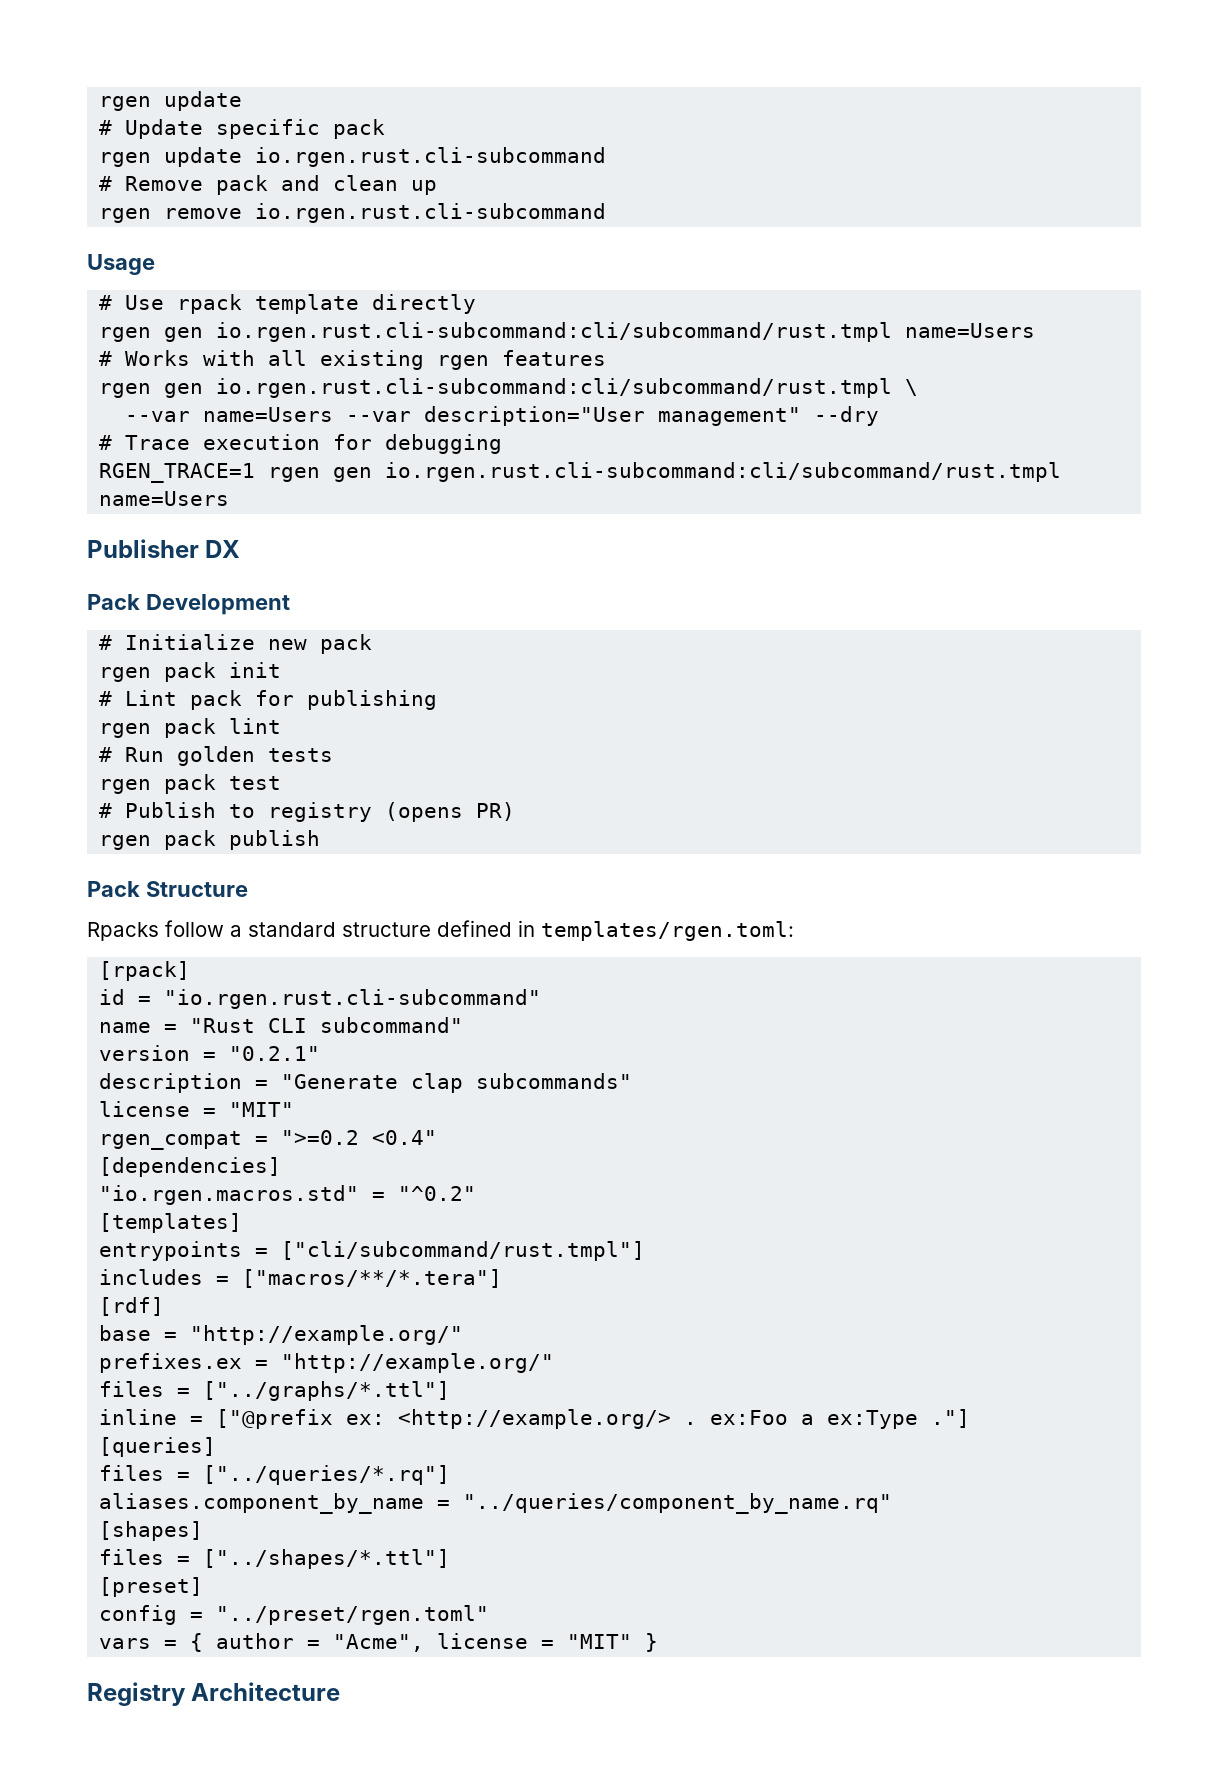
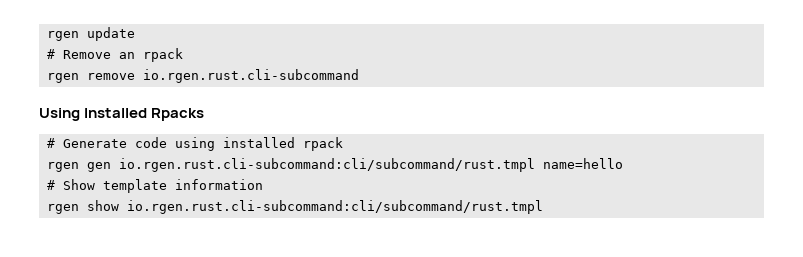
[125,119,386,139] [99,147,607,167] [99,175,438,195] [99,203,607,223] [87,254,155,275] [99,294,477,314] [99,322,1036,342] [99,350,607,370] [99,378,919,398] [125,406,880,426] [99,434,503,454] [99,462,1062,483] [99,491,230,506] [87,539,241,558] [87,594,290,615] [99,634,373,654] [99,662,282,682] [99,690,438,710] [99,718,282,738] [99,746,334,766] [99,774,282,794] [99,802,516,822] [99,830,321,850] [87,881,248,897] [87,920,794,941] [99,961,191,981] [99,989,542,1009] [99,1017,464,1033] [99,1045,321,1061] [99,1073,633,1093] [99,1101,295,1117] [99,1130,438,1150] [99,1157,282,1177] [99,1185,477,1205] [99,1213,243,1233] [99,1241,646,1261] [99,1269,503,1288] [99,1297,165,1316] [99,1325,464,1345] [99,1353,555,1373] [99,1381,451,1401] [99,1409,971,1429] [99,1437,217,1457] [99,1465,451,1485] [99,1493,893,1514] [99,1521,204,1541] [99,1549,451,1569] [99,1577,204,1597] [99,1605,490,1625] [99,1633,659,1652] [87,1682,341,1706] Update specific pack // rgen update io.rgen.rust.cli-subcommand // # Remove pack and clean up // rgen remove io.rgen.rust.cli-subcommand // Usage // # Use rpack template directly // rgen gen io.rgen.rust.cli-subcommand:cli/subcommand/rust.tmpl name=Users // # Works with all existing rgen features // rgen gen io.rgen.rust.cli-subcommand:cli/subcommand/rust.tmpl \ // --var name=Users --var description="User management" --dry // # Trace execution for debugging // RGEN_TRACE=1 rgen gen io.rgen.rust.cli-subcommand:cli/subcommand/rust.tmpl name=Users // Publisher DX // Pack Development // # Initialize new pack // rgen pack init // # Lint pack for publishing // rgen pack lint // # Run golden tests // rgen pack test // # Publish to registry (opens PR) // rgen pack publish // Pack Structure // Rpacks follow a standard structure defined in templates/rgen.toml: // [rpack] // id = "io.rgen.rust.cli-subcommand" // name = "Rust CLI subcommand" // version = "0.2.1" // description = "Generate clap subcommands" // license = "MIT" // rgen_compat = ">=0.2 <0.4" // [dependencies] // "io.rgen.macros.std" = "^0.2" // [templates] // entrypoints = ["cli/subcommand/rust.tmpl"] // includes = ["macros/**/*.tera"] // [rdf] // base = "http://example.org/" // prefixes.ex = "http://example.org/" // files = ["../graphs/*.ttl"] // inline = ["@prefix ex: <http://example.org/> . ex:Foo a ex:Type ."] // [queries] // files = ["../queries/*.rq"] // aliases.component_by_name = "../queries/component_by_name.rq" // [shapes] // files = ["../shapes/*.ttl"] // [preset] // config = "../preset/rgen.toml" // vars = { author = "Acme", license = "MIT" } // Registry Architecture -> [62,48,183,62] [46,69,359,83] [39,108,205,121] [46,137,343,151] [46,158,623,172] [46,179,263,193] [46,200,543,214] Remove an rpack // rgen remove io.rgen.rust.cli-subcommand // Using Installed Rpacks // # Generate code using installed rpack // rgen gen io.rgen.rust.cli-subcommand:cli/subcommand/rust.tmpl name=hello // # Show template information // rgen show io.rgen.rust.cli-subcommand:cli/subcommand/rust.tmpl

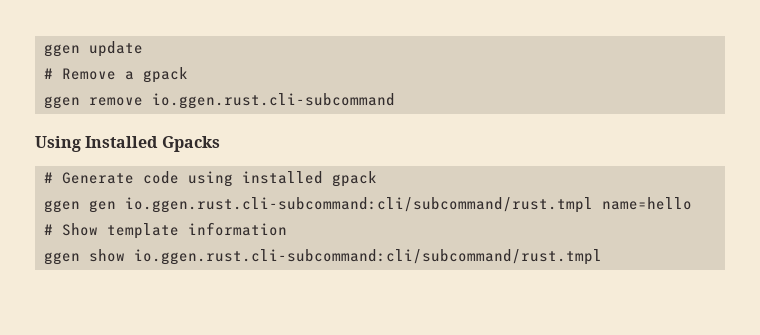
[46,31,79,41] rgen -> [43,44,80,57] ggen
[118,48,183,62] [46,69,359,83] an rpack // rgen remove io.rgen.rust.cli-subcommand -> [124,67,188,83] [43,93,395,109] a gpack // ggen remove io.ggen.rust.cli-subcommand
[151,108,205,121] Rpacks -> [161,136,220,152] Gpacks
[302,137,343,151] [46,158,535,172] rpack // rgen gen io.rgen.rust.cli-subcommand:cli/subcommand/rust.tmpl -> [331,171,377,187] [43,197,593,213] gpack // ggen gen io.ggen.rust.cli-subcommand:cli/subcommand/rust.tmpl
[46,200,543,214] rgen show io.rgen.rust.cli-subcommand:cli/subcommand/rust.tmpl -> [43,249,602,265] ggen show io.ggen.rust.cli-subcommand:cli/subcommand/rust.tmpl

